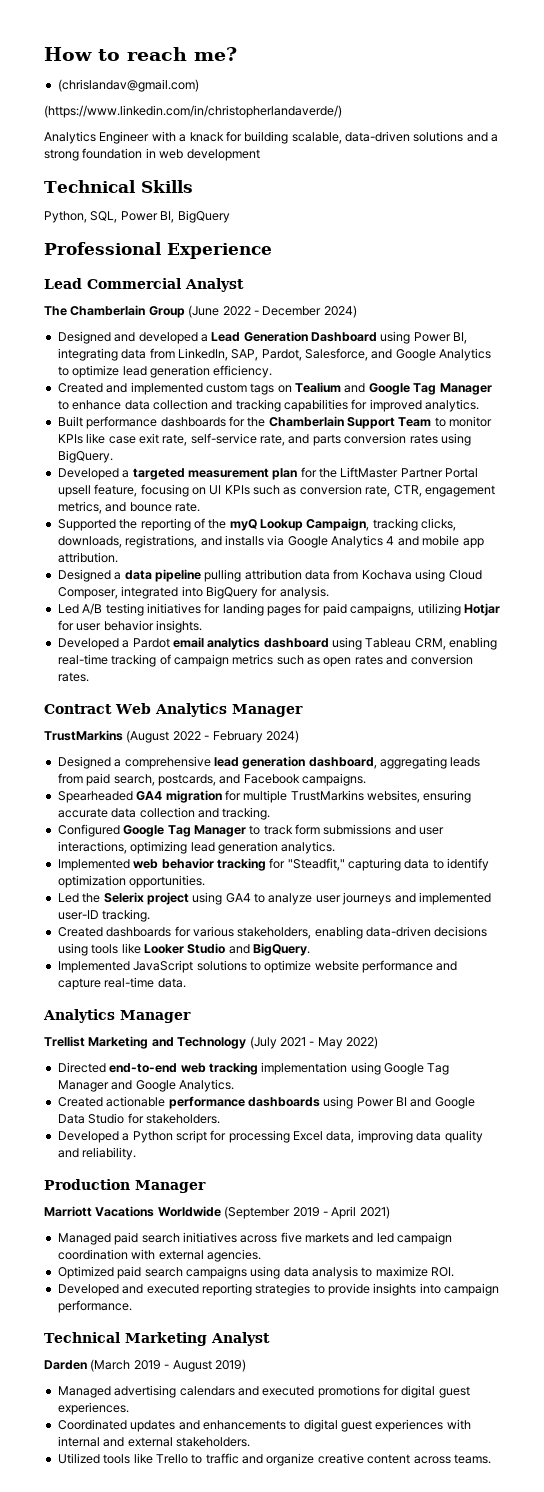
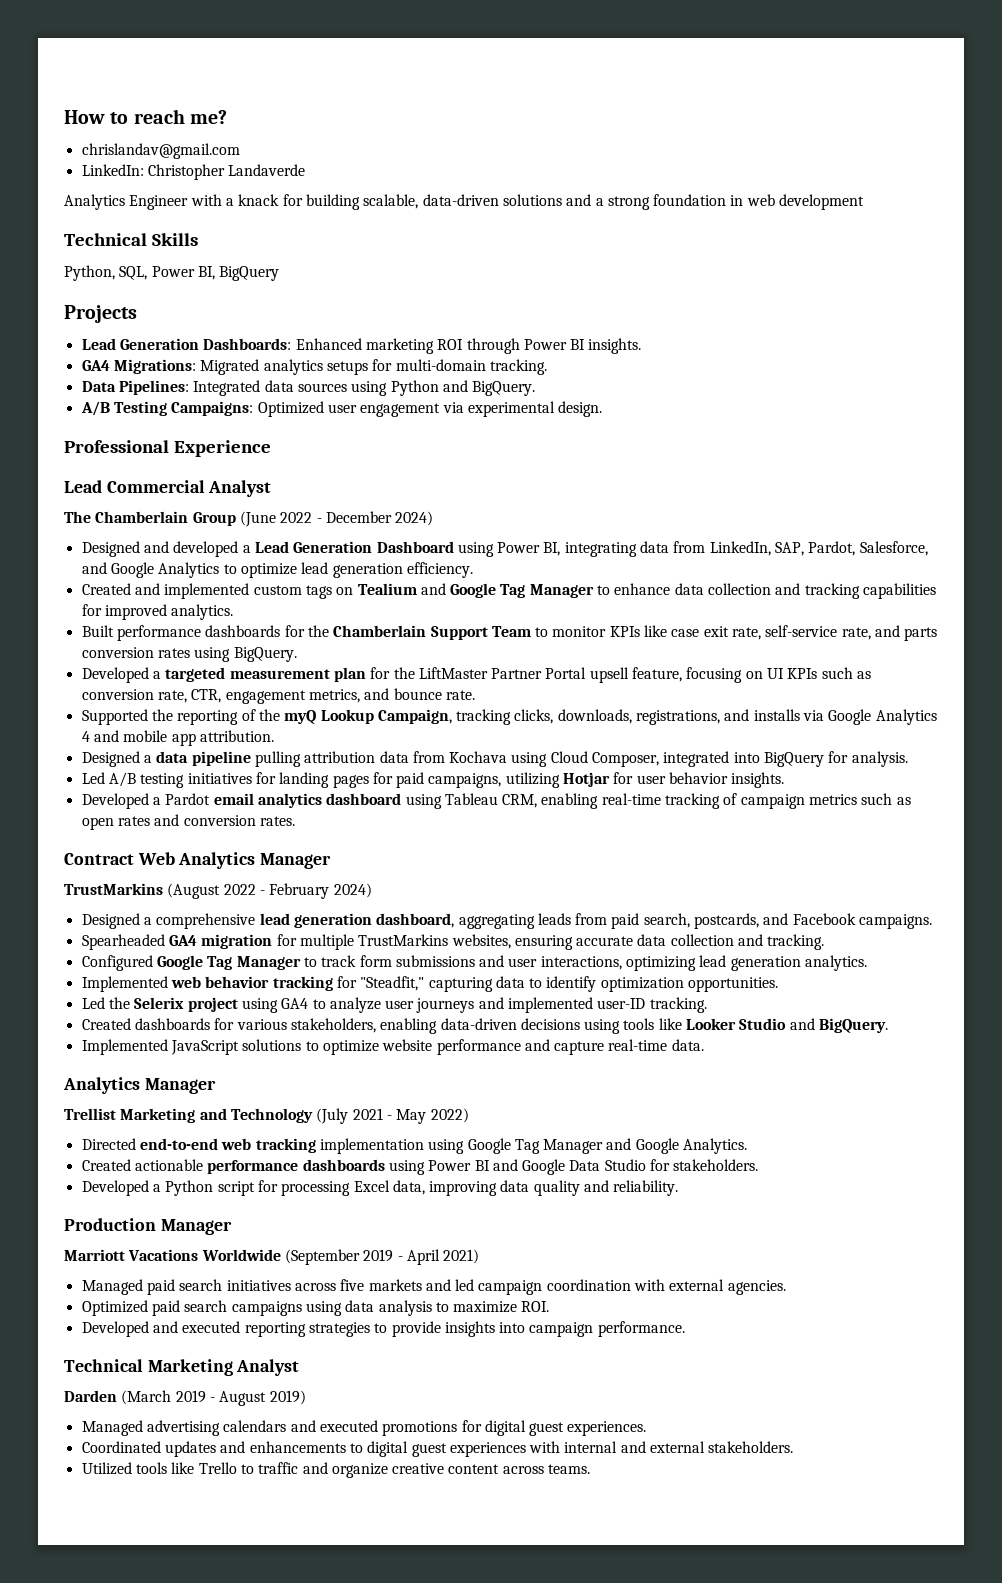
[57,79,199,92] [44,105,342,118] (chrislandav@gmail.com) // (https://www.linkedin.com/in/christopherlandaverde/) -> [81,143,240,159] [81,164,306,180] chrislandav@gmail.com // LinkedIn: Christopher Landaverde
(230, 216) none -> [64,305,137,323] [81,338,642,354] [81,359,547,375] [81,380,536,396] [80,401,603,417] // Projects // Lead Generation Dashboards: Enhanced marketing ROI through Power BI insights. // GA4 Migrations: Migrated analytics setups for multi-domain tracking. // Data Pipelines: Integrated data sources using Python and BigQuery. // A/B Testing Campaigns: Optimized user engagement via experimental design.

